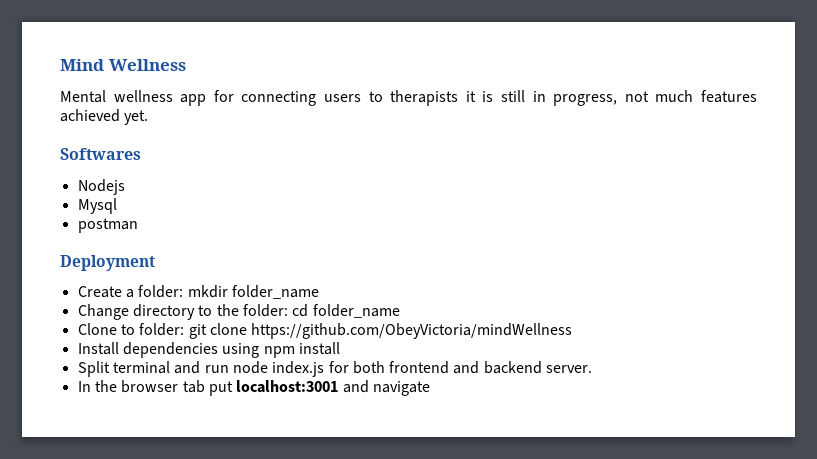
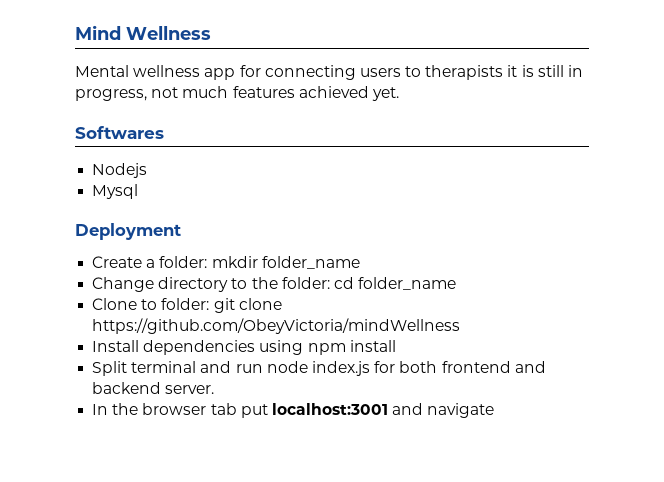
[77,218,138,233] // postman -> (139, 191) none

